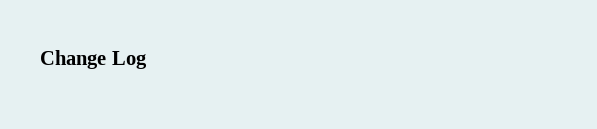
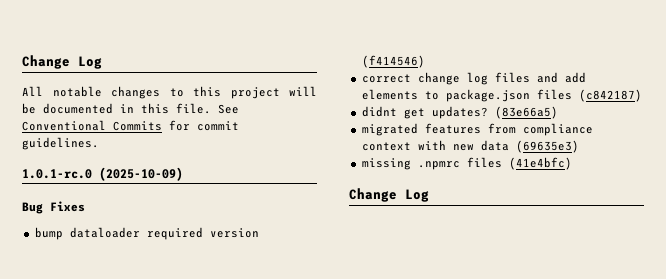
[40,50,147,69] Change Log -> [22,55,102,69] [22,86,317,99] [22,103,239,114] [22,120,239,131] [22,137,99,150] [22,167,183,181] [22,201,85,214] [34,227,259,240] [361,55,425,68] [361,72,586,85] [361,89,642,102] [361,106,558,119] [361,123,593,136] [361,140,579,153] [361,157,572,170] [349,188,429,202] Change Log // All notable changes to this project will be documented in this file. See Conventional Commits for commit guidelines. // 1.0.1-rc.0 (2025-10-09) // Bug Fixes // bump dataloader required version (f414546) // correct change log files and add elements to package.json files (c842187) // didnt get updates? (83e66a5) // migrated features from compliance context with new data (69635e3) // missing .npmrc files (41e4bfc) // Change Log

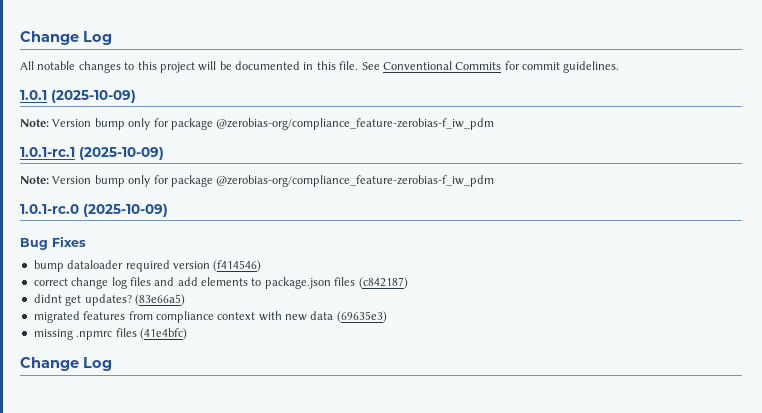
(99, 143) none -> [20,90,136,103] [20,118,495,130] [20,147,164,160] [20,175,495,187] // 1.0.1 (2025-10-09) // Note: Version bump only for package @zerobias-org/compliance_feature-zerobias-f_iw_pdm // 1.0.1-rc.1 (2025-10-09) // Note: Version bump only for package @zerobias-org/compliance_feature-zerobias-f_iw_pdm

